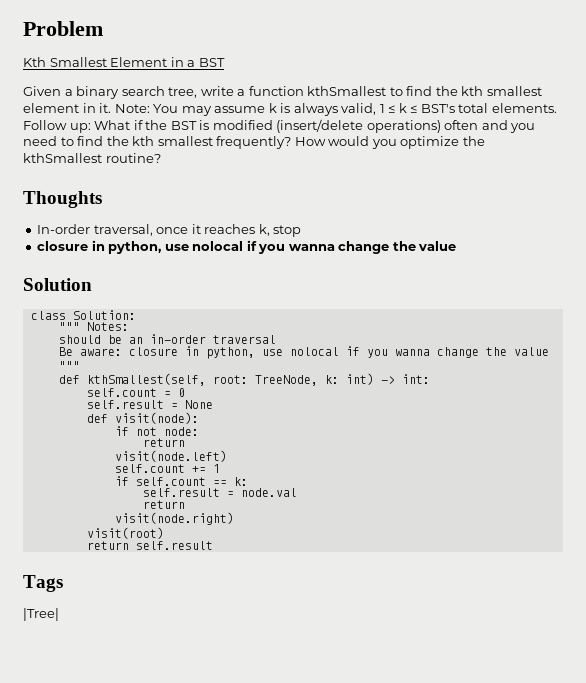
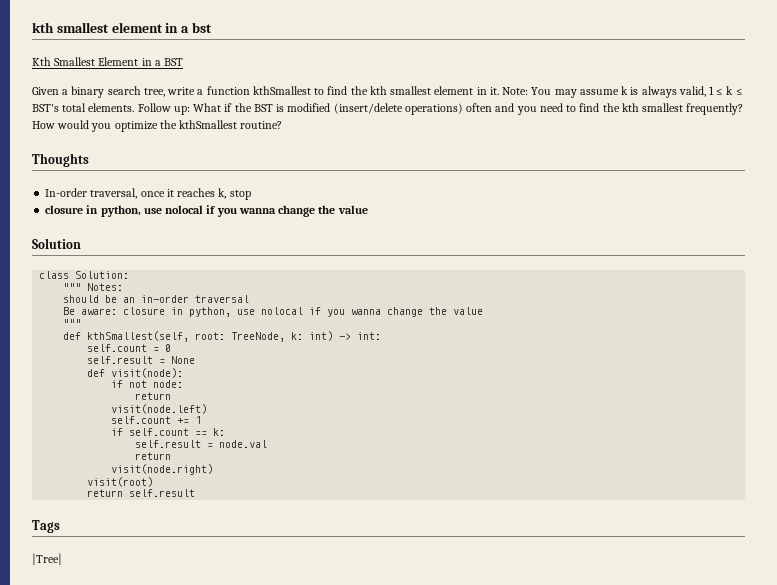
[23,21,103,36] Problem -> [32,22,212,33] kth smallest element in a bst

